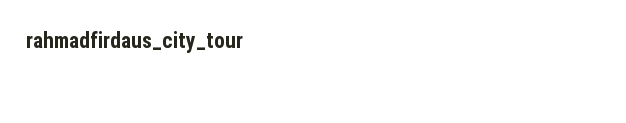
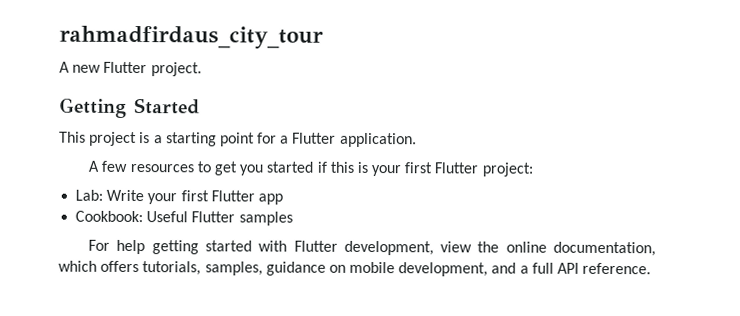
(243, 42) none -> [59,61,202,77] [59,97,200,118] [59,131,417,148] [88,160,533,177] [75,189,283,205] [75,210,293,226] [88,239,656,257] [58,260,652,277] // A new Flutter project. // Getting Started // This project is a starting point for a Flutter application. // A few resources to get you started if this is your first Flutter project: // Lab: Write your first Flutter app // Cookbook: Useful Flutter samples // For help getting started with Flutter development, view the online documentation, which offers tutorials, samples, guidance on mobile development, and a full API reference.

